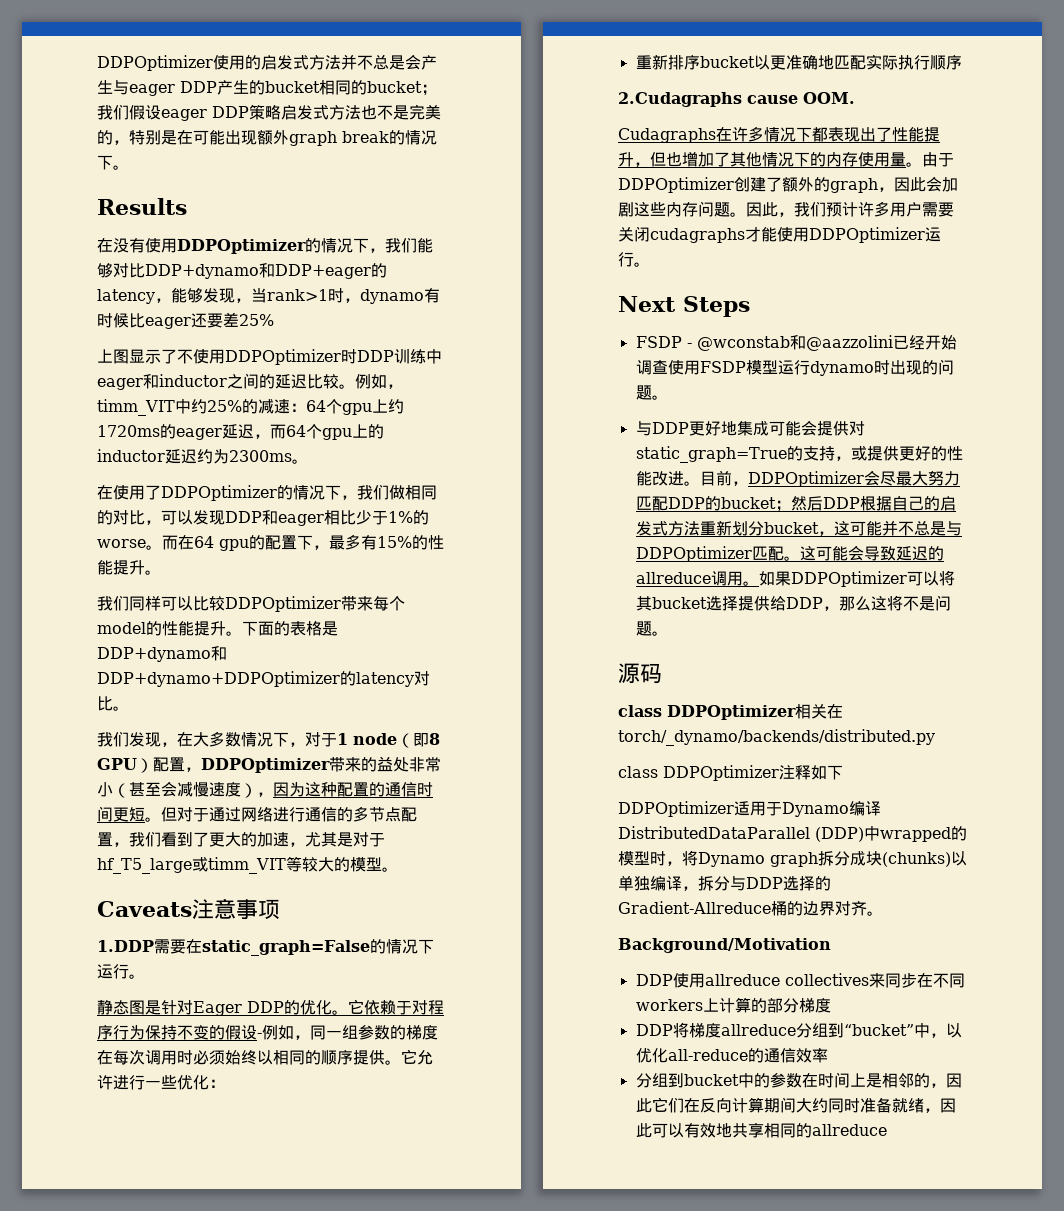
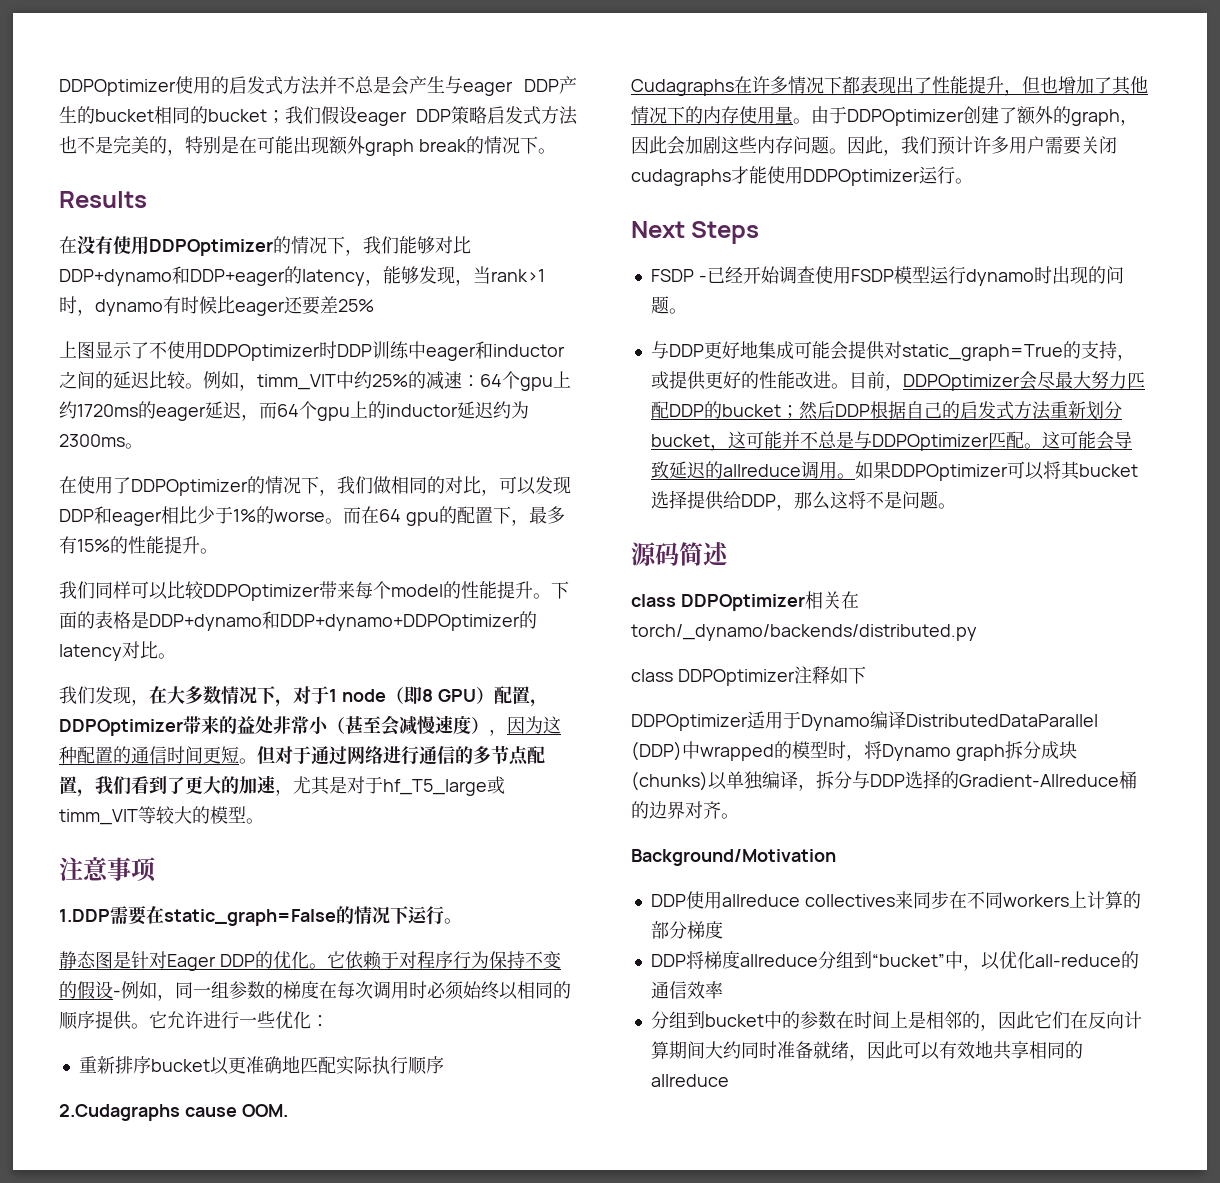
[97,901,192,917] Caveats -> (264, 821) none
[696,335,893,351] @wconstab和@aazzolini -> (707, 278) none
(662, 673) none -> [679,542,729,566] 简述

